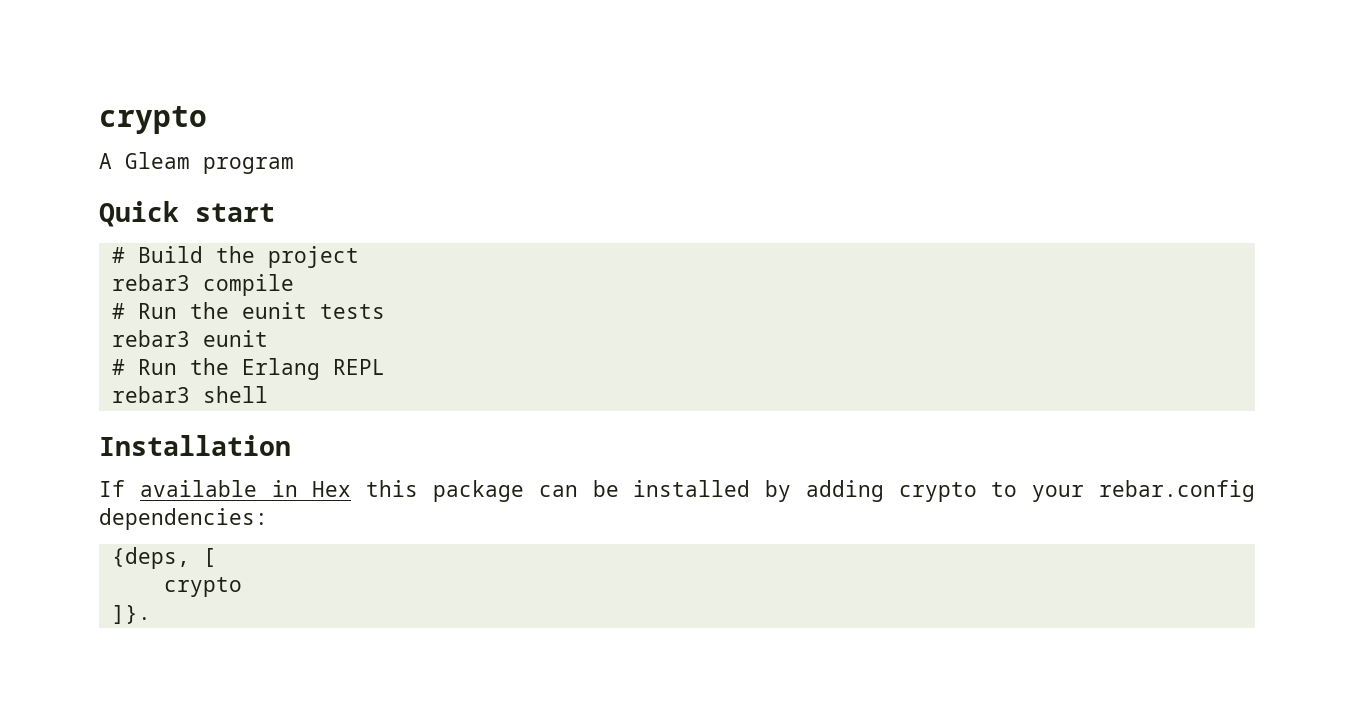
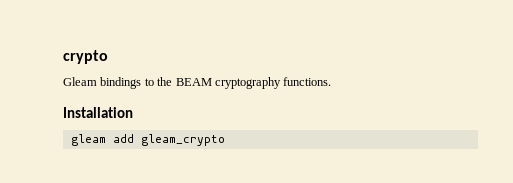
[99,106,207,134] [99,152,294,174] [99,201,275,227] [111,246,359,268] [111,274,294,296] [111,302,385,319] [111,330,268,347] [111,358,385,380] [111,386,268,403] [99,435,291,456] [99,480,1256,502] [99,508,268,530] [111,547,216,569] [163,577,242,597] [111,605,151,624] crypto // A Gleam program // Quick start // # Build the project // rebar3 compile // # Run the eunit tests // rebar3 eunit // # Run the Erlang REPL // rebar3 shell // Installation // If available in Hex this package can be installed by adding crypto to your rebar.config dependencies: // {deps, [ // crypto // ]}. -> [63,50,108,64] [63,77,332,89] [63,107,133,118] [70,134,225,146] crypto // Gleam bindings to the BEAM cryptography functions. // Installation // gleam add gleam_crypto

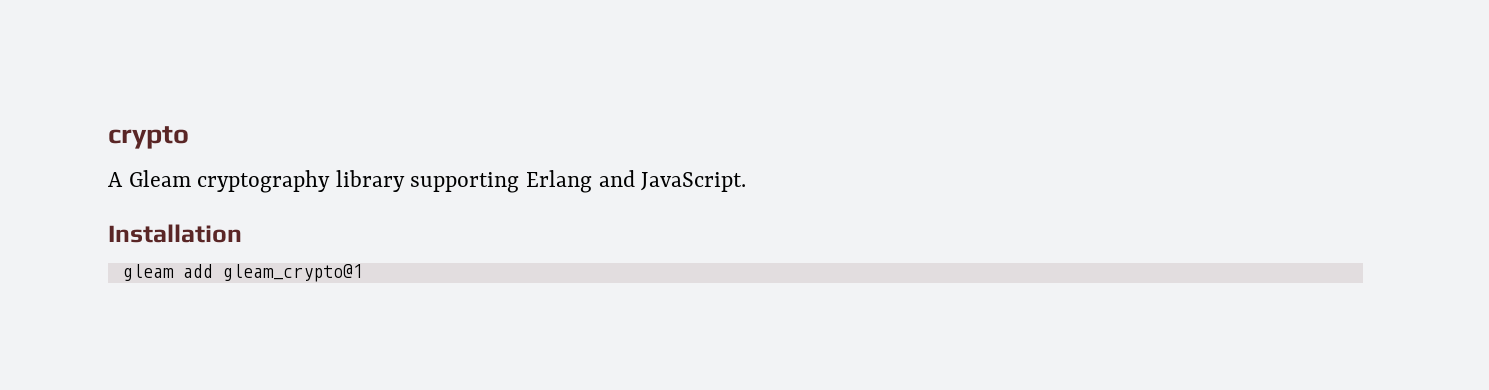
[63,77,332,89] Gleam bindings to the BEAM cryptography functions. -> [108,170,747,193] A Gleam cryptography library supporting Erlang and JavaScript.
[140,134,225,146] gleam_crypto -> [222,264,363,282] gleam_crypto@1

